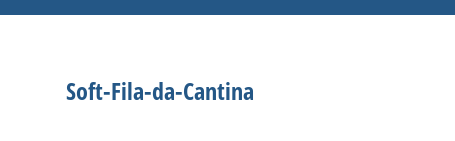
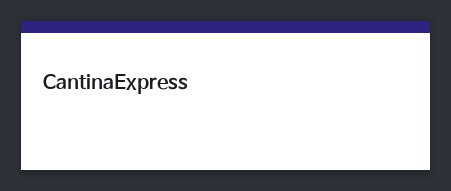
[66,82,254,100] Soft-Fila-da-Cantina -> [43,74,188,94] CantinaExpress

